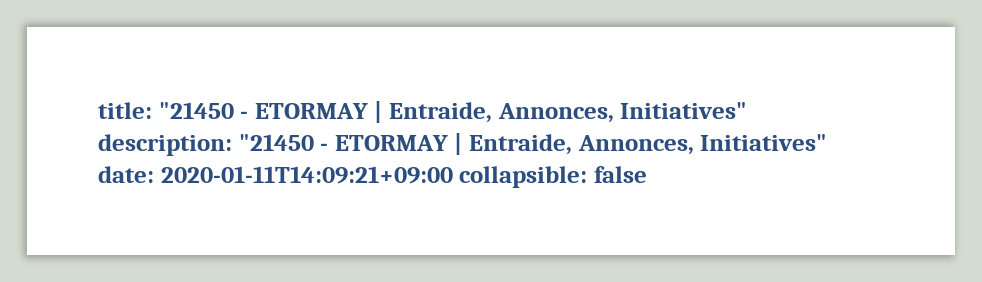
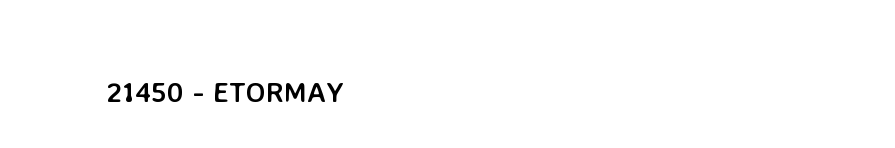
[98,101,748,123] [98,133,828,156] [98,166,647,188] title: "21450 - ETORMAY | Entraide, Annonces, Initiatives" description: "21450 - ETORMAY | Entraide, Annonces, Initiatives" date: 2020-01-11T14:09:21+09:00 collapsible: false -> [106,83,344,102] 21450 - ETORMAY

